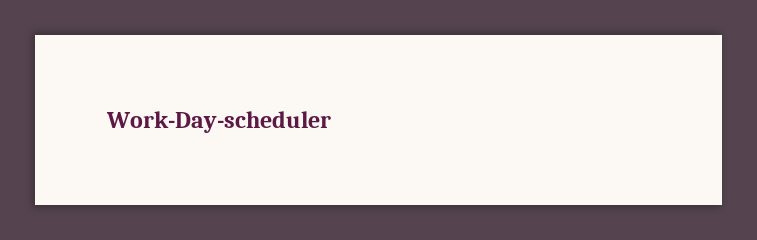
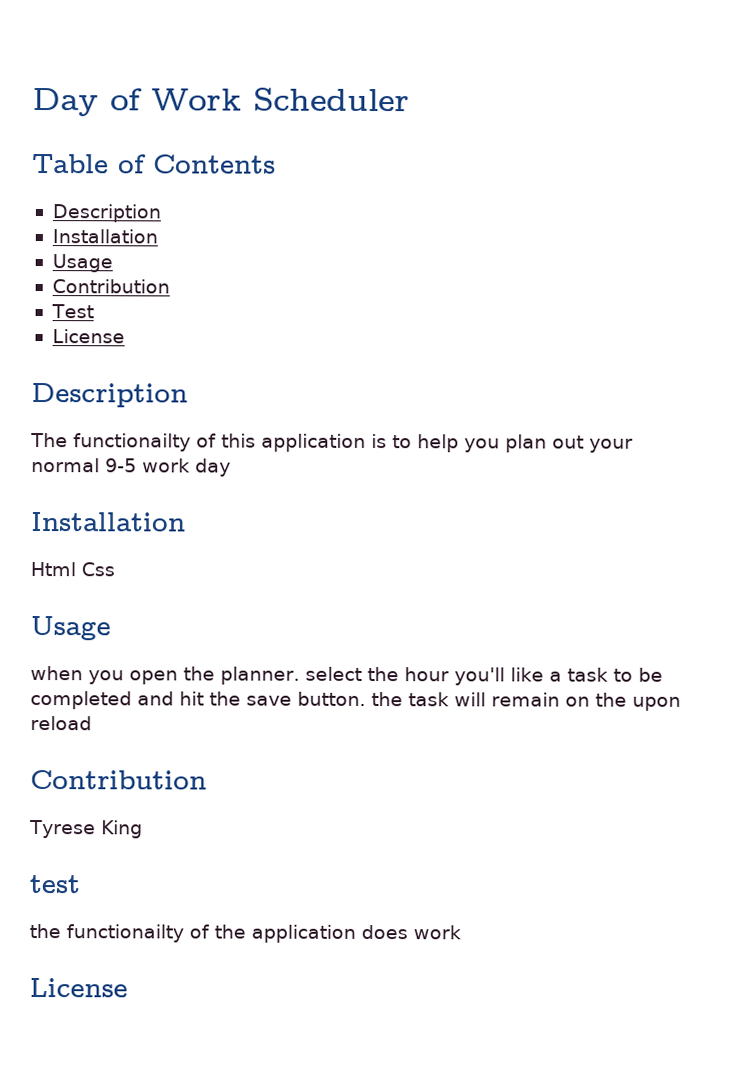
[106,111,331,133] Work-Day-scheduler -> [32,87,410,117] [32,153,276,174] [51,204,161,223] [51,229,158,244] [51,254,113,273] [51,279,170,294] [50,304,94,319] [51,329,125,344] [31,382,188,408] [30,432,633,453] [31,457,231,477] [31,511,186,532] [30,561,115,577] [30,615,111,641] [30,665,663,686] [30,690,681,711] [30,715,92,731] [30,769,207,790] [29,819,143,839] [29,874,80,894] [29,923,461,943] [29,977,128,998] Day of Work Scheduler // Table of Contents // Description // Installation // Usage // Contribution // Test // License // Description // The functionailty of this application is to help you plan out your normal 9-5 work day // Installation // Html Css // Usage // when you open the planner. select the hour you'll like a task to be completed and hit the save button. the task will remain on the upon reload // Contribution // Tyrese King // test // the functionailty of the application does work // License

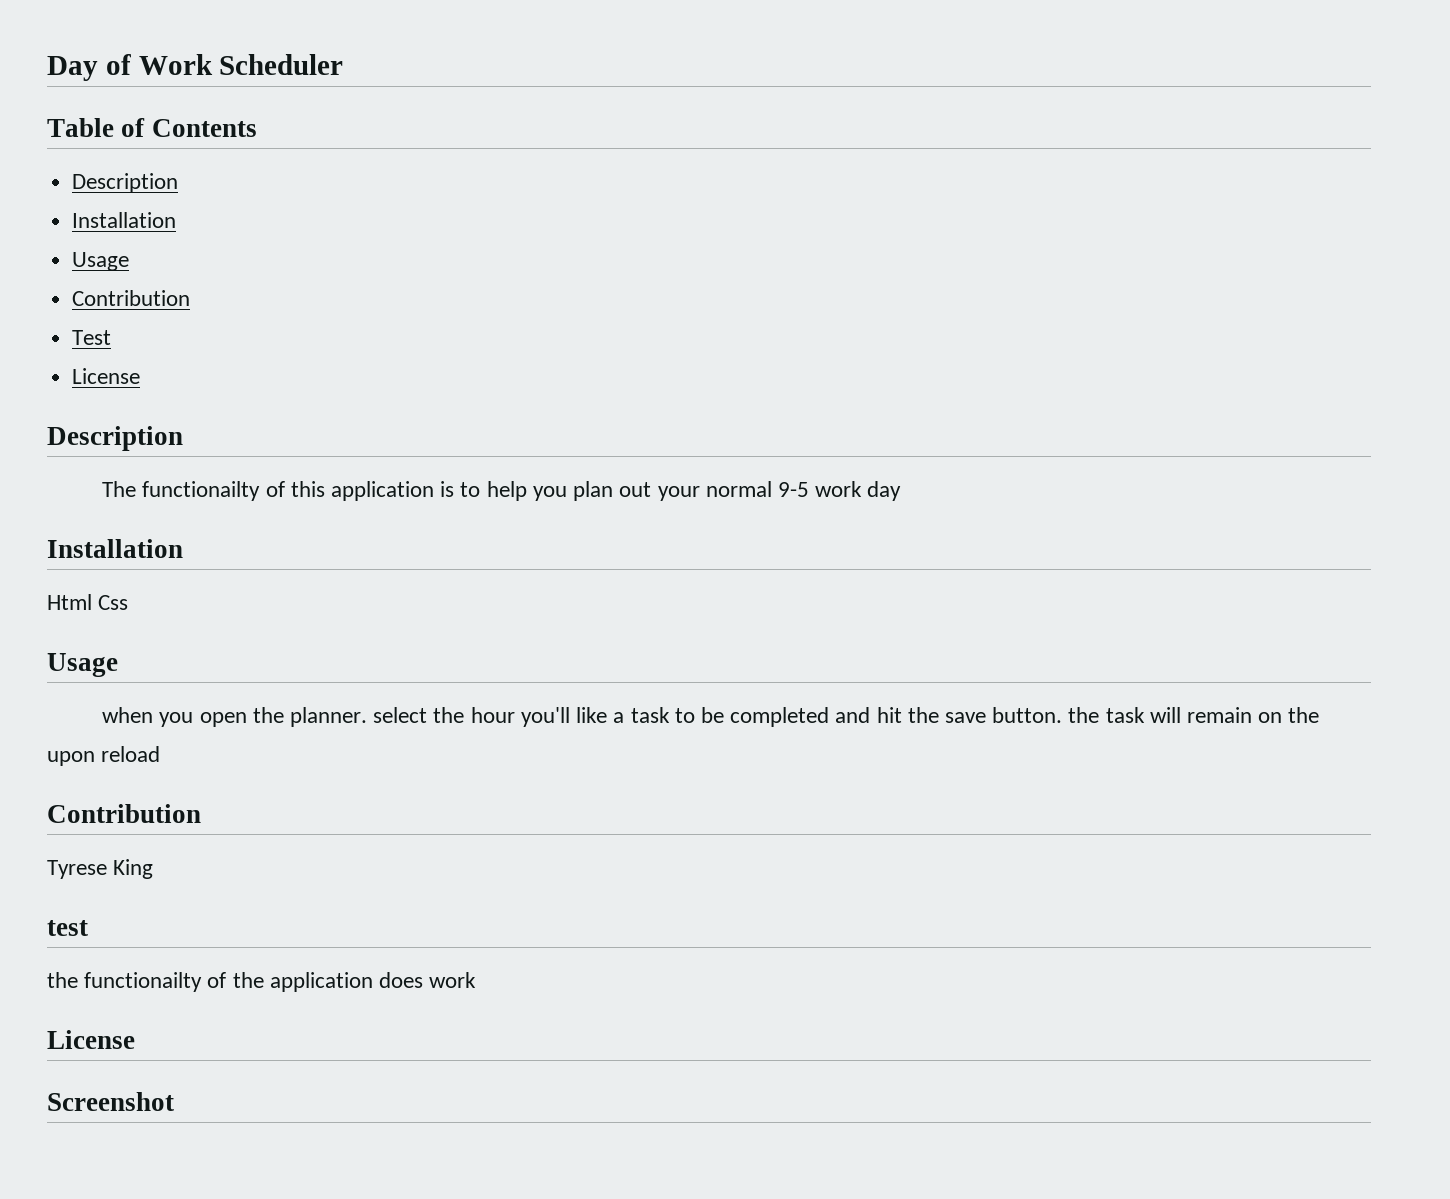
(128, 987) none -> [47,1092,174,1111] // Screenshot

